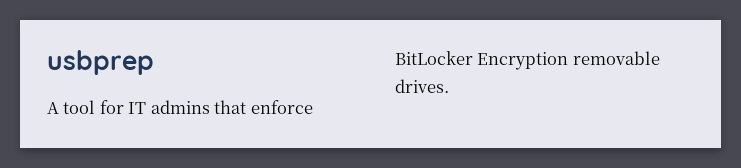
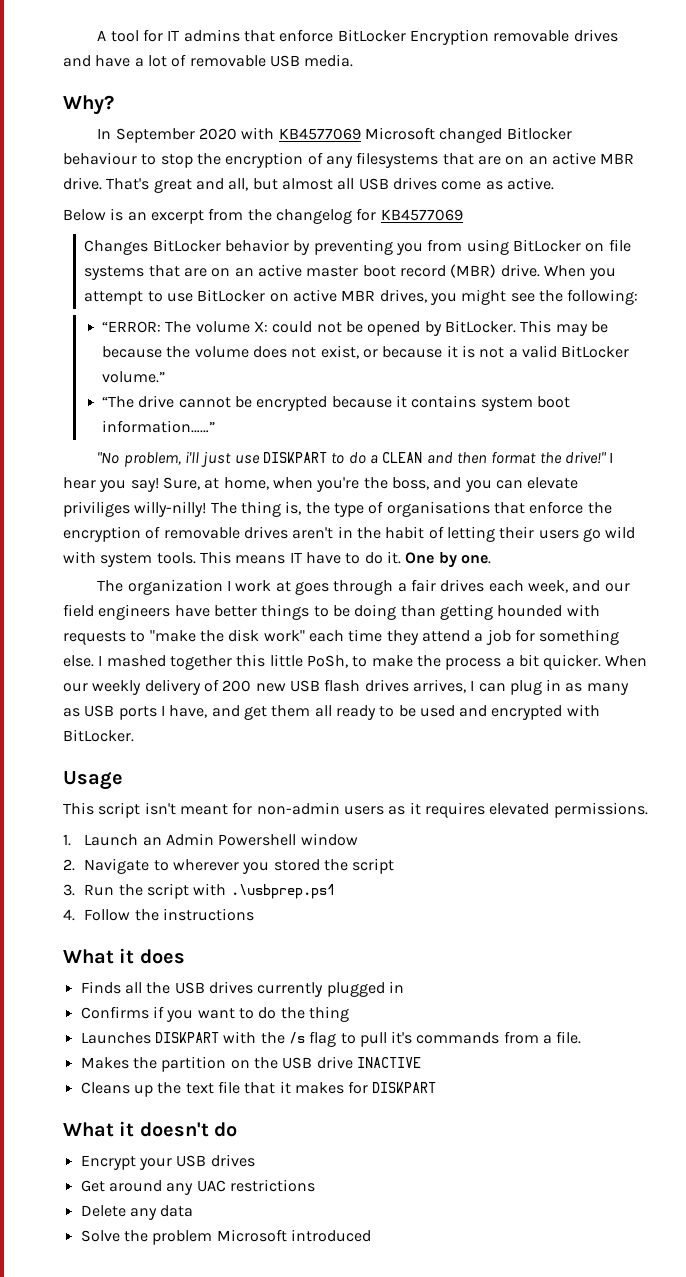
[47,50,154,75] usbprep // -> (97, 35) none
[395,79,449,93] drives. -> [573,29,618,42] [63,54,354,67] [63,95,114,115] [97,127,572,143] [63,152,635,168] [63,177,554,193] [63,208,463,224] [84,239,631,255] [84,264,617,280] [84,289,639,305] [102,320,608,336] [102,345,630,359] [102,371,166,383] [102,395,570,411] [102,420,216,433] [97,451,614,467] [63,477,579,492] [63,501,612,517] [63,526,636,542] [63,551,491,568] [97,579,630,595] [63,604,600,620] [63,629,620,645] [63,654,648,670] [63,679,629,695] [63,704,600,720] [63,729,134,742] [63,771,123,790] [63,802,648,818] [63,833,358,846] [63,858,395,874] [63,883,335,899] [63,908,255,921] [63,948,185,964] [80,981,404,997] [80,1006,349,1022] [80,1031,582,1047] [80,1056,421,1072] [80,1081,437,1097] [63,1121,238,1137] [80,1154,255,1170] [80,1179,315,1195] [80,1205,194,1220] [80,1229,371,1245] drives and have a lot of removable USB media. // Why? // In September 2020 with KB4577069 Microsoft changed Bitlocker behaviour to stop the encryption of any filesystems that are on an active MBR drive. That's great and all, but almost all USB drives come as active. // Below is an excerpt from the changelog for KB4577069 // Changes BitLocker behavior by preventing you from using BitLocker on file systems that are on an active master boot record (MBR) drive. When you attempt to use BitLocker on active MBR drives, you might see the following: // “ERROR: The volume X: could not be opened by BitLocker. This may be because the volume does not exist, or because it is not a valid BitLocker volume.” // “The drive cannot be encrypted because it contains system boot information……” // "No problem, i'll just use DISKPART to do a CLEAN and then format the drive!" I hear you say! Sure, at home, when you're the boss, and you can elevate priviliges willy-nilly! The thing is, the type of organisations that enforce the encryption of removable drives aren't in the habit of letting their users go wild with system tools. This means IT have to do it. One by one. // The organization I work at goes through a fair drives each week, and our field engineers have better things to be doing than getting hounded with requests to "make the disk work" each time they attend a job for something else. I mashed together this little PoSh, to make the process a bit quicker. When our weekly delivery of 200 new USB flash drives arrives, I can plug in as many as USB ports I have, and get them all ready to be used and encrypted with BitLocker. // Usage // This script isn't meant for non-admin users as it requires elevated permissions. // 1. Launch an Admin Powershell window // 2. Navigate to wherever you stored the script // 3. Run the script with .\usbprep.ps1 // 4. Follow the instructions // What it does // Finds all the USB drives currently plugged in // Confirms if you want to do the thing // Launches DISKPART with the /s flag to pull it's commands from a file. // Makes the partition on the USB drive INACTIVE // Cleans up the text file that it makes for DISKPART // What it doesn't do // Encrypt your USB drives // Get around any UAC restrictions // Delete any data // Solve the problem Microsoft introduced

